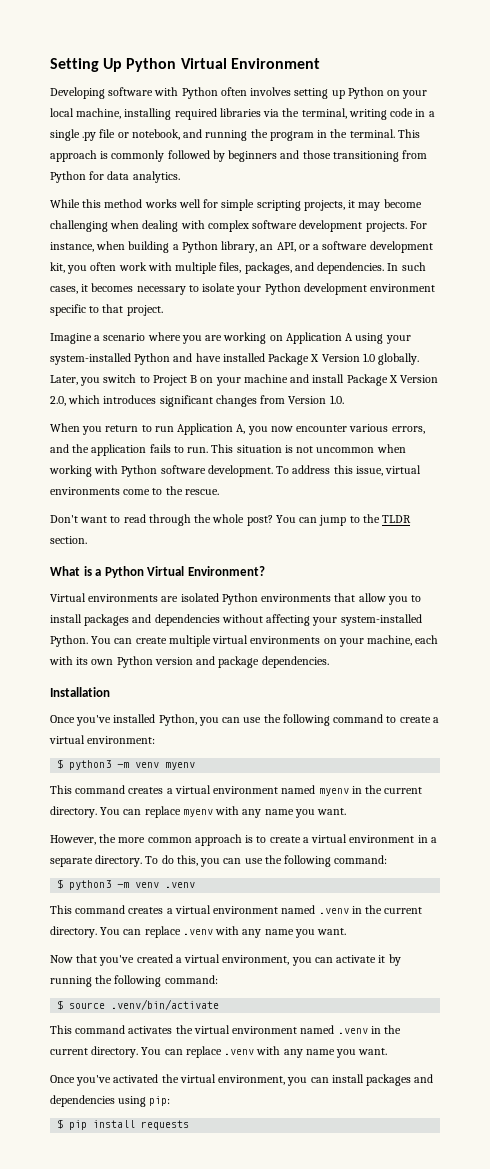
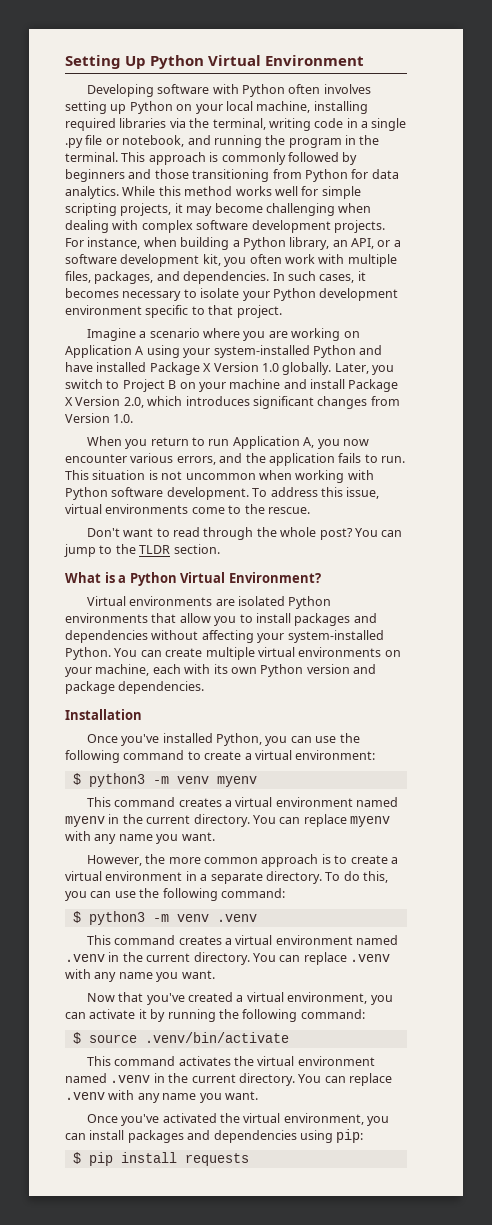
(180, 177) // -> (119, 192) none

